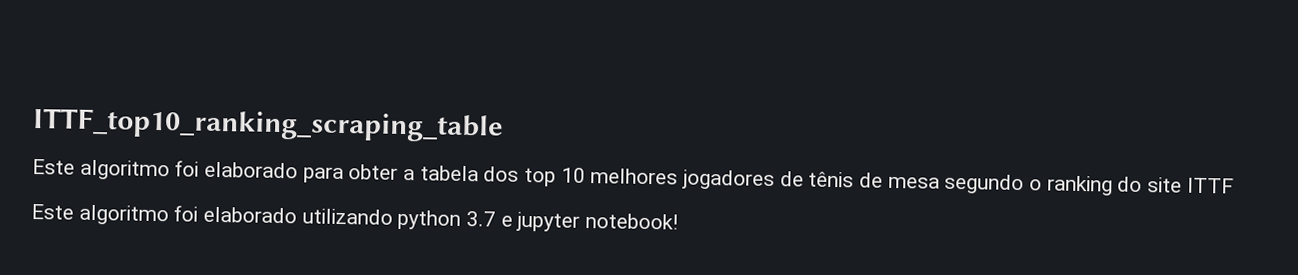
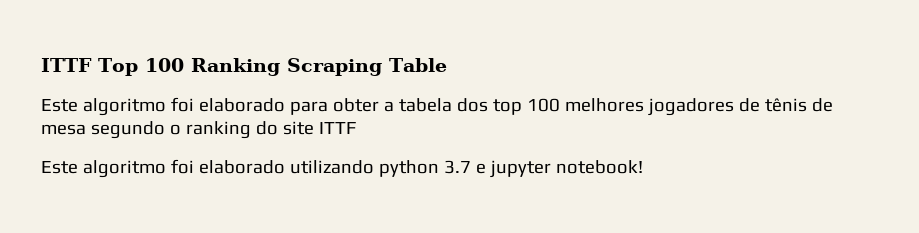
[32,108,504,143] ITTF_top10_ranking_scraping_table -> [41,58,447,76] ITTF Top 100 Ranking Scraping Table
[560,167,586,183] 10 -> [526,98,560,112] 100

